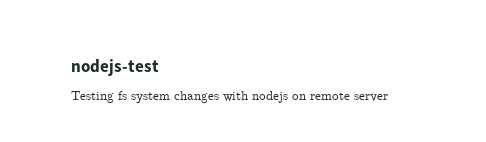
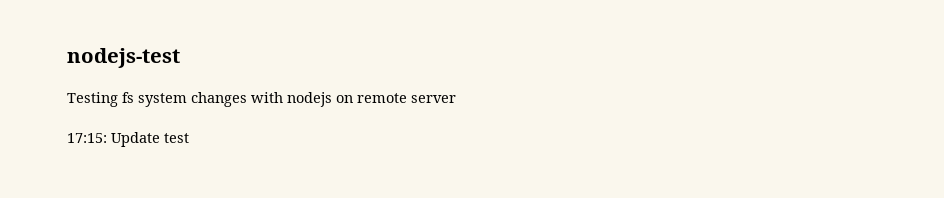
(388, 98) none -> [67,132,189,147] // 17:15: Update test

